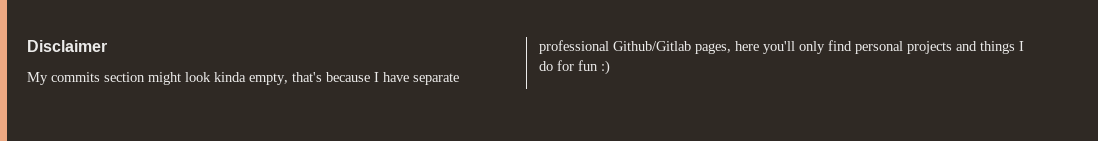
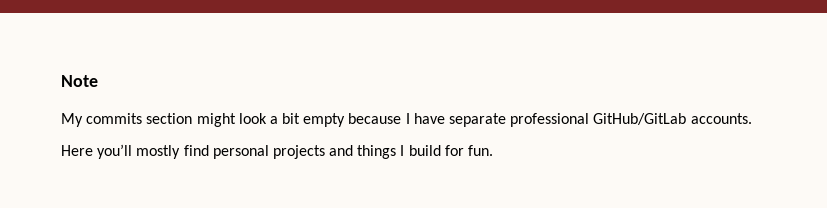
[27,40,107,52] Disclaimer -> [61,75,98,87] Note
[214,72,322,85] kinda empty, that's -> [269,113,346,127] a bit empty
[613,41,825,54] Github/Gitlab pages, here you'll only -> [593,113,752,125] [61,144,181,159] GitHub/GitLab accounts. // Here you’ll mostly
[539,60,610,75] do for fun :) -> [408,145,494,156] build for fun.

